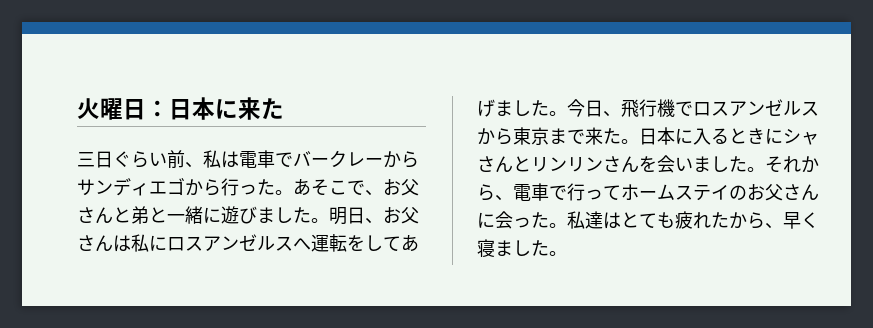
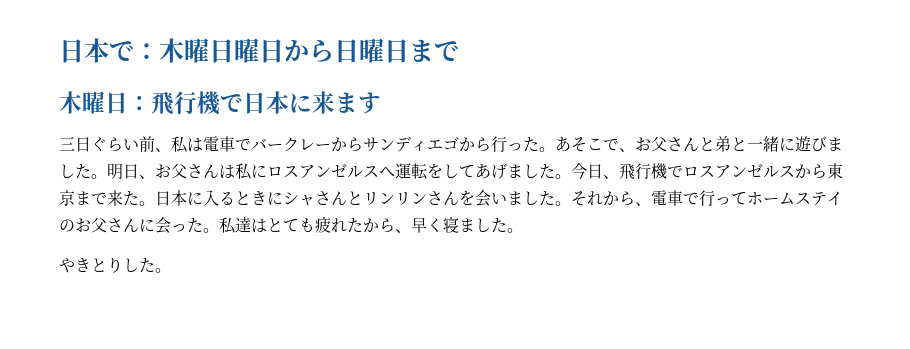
[77,98,169,120] 火曜日： -> [59,38,459,63] [59,91,243,115] 日本で：木曜日曜日から日曜日まで // 木曜日：飛行機で
[261,98,284,120] た -> [335,92,381,114] ます
(567, 253) none -> [59,257,171,273] // やきとりした。

